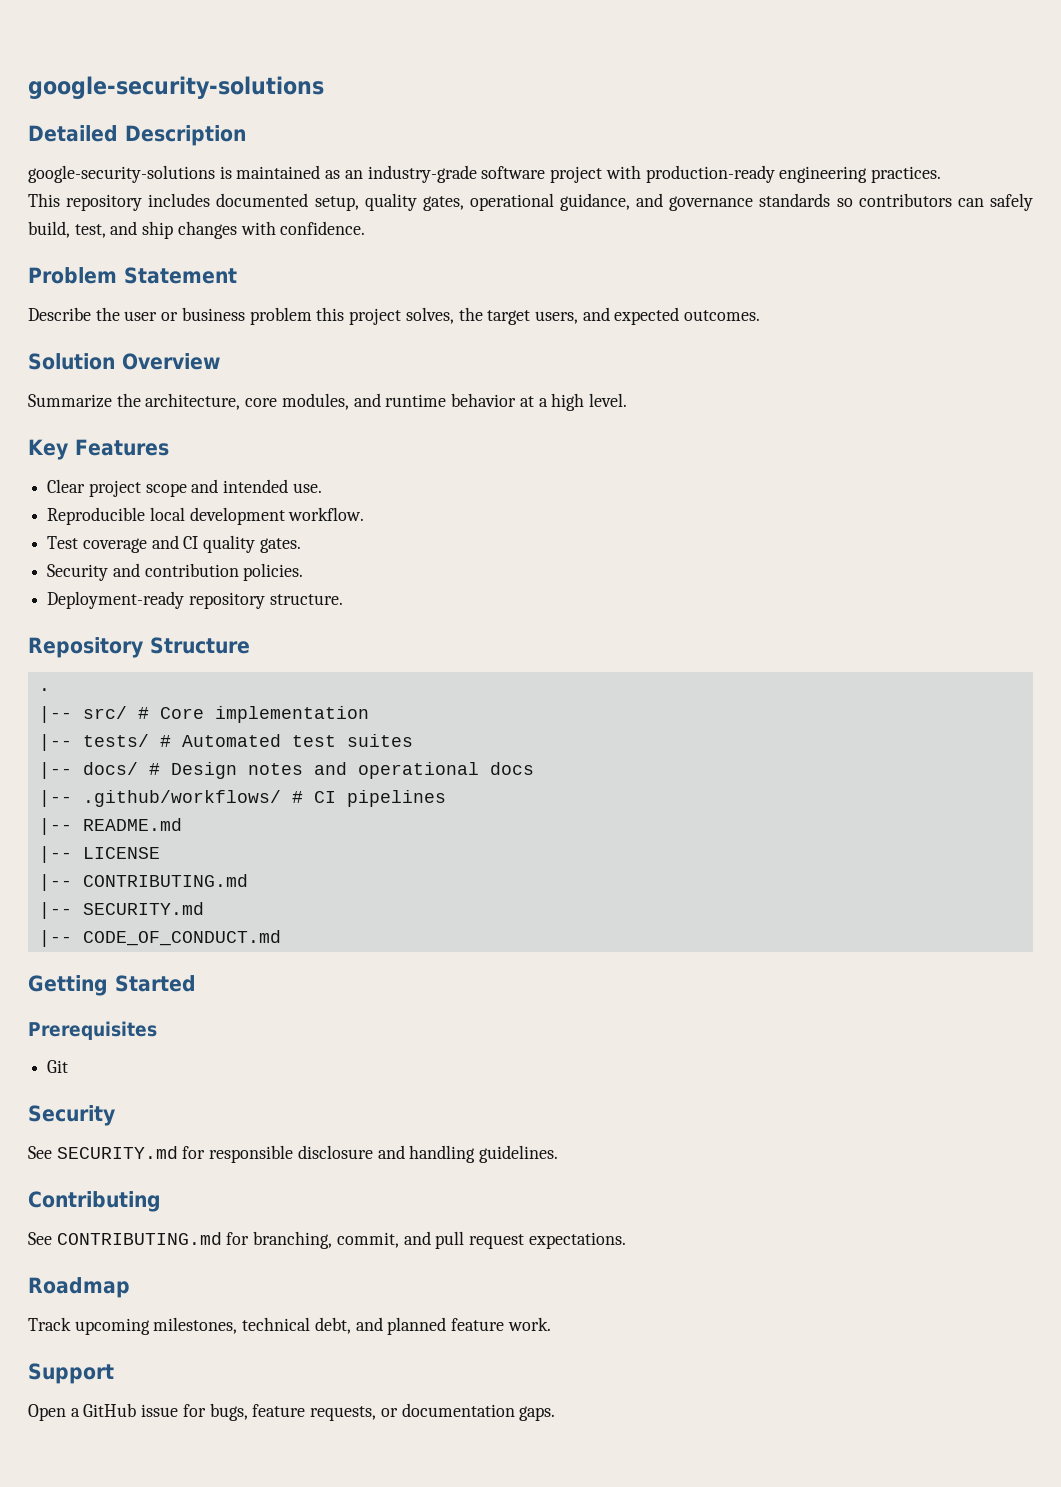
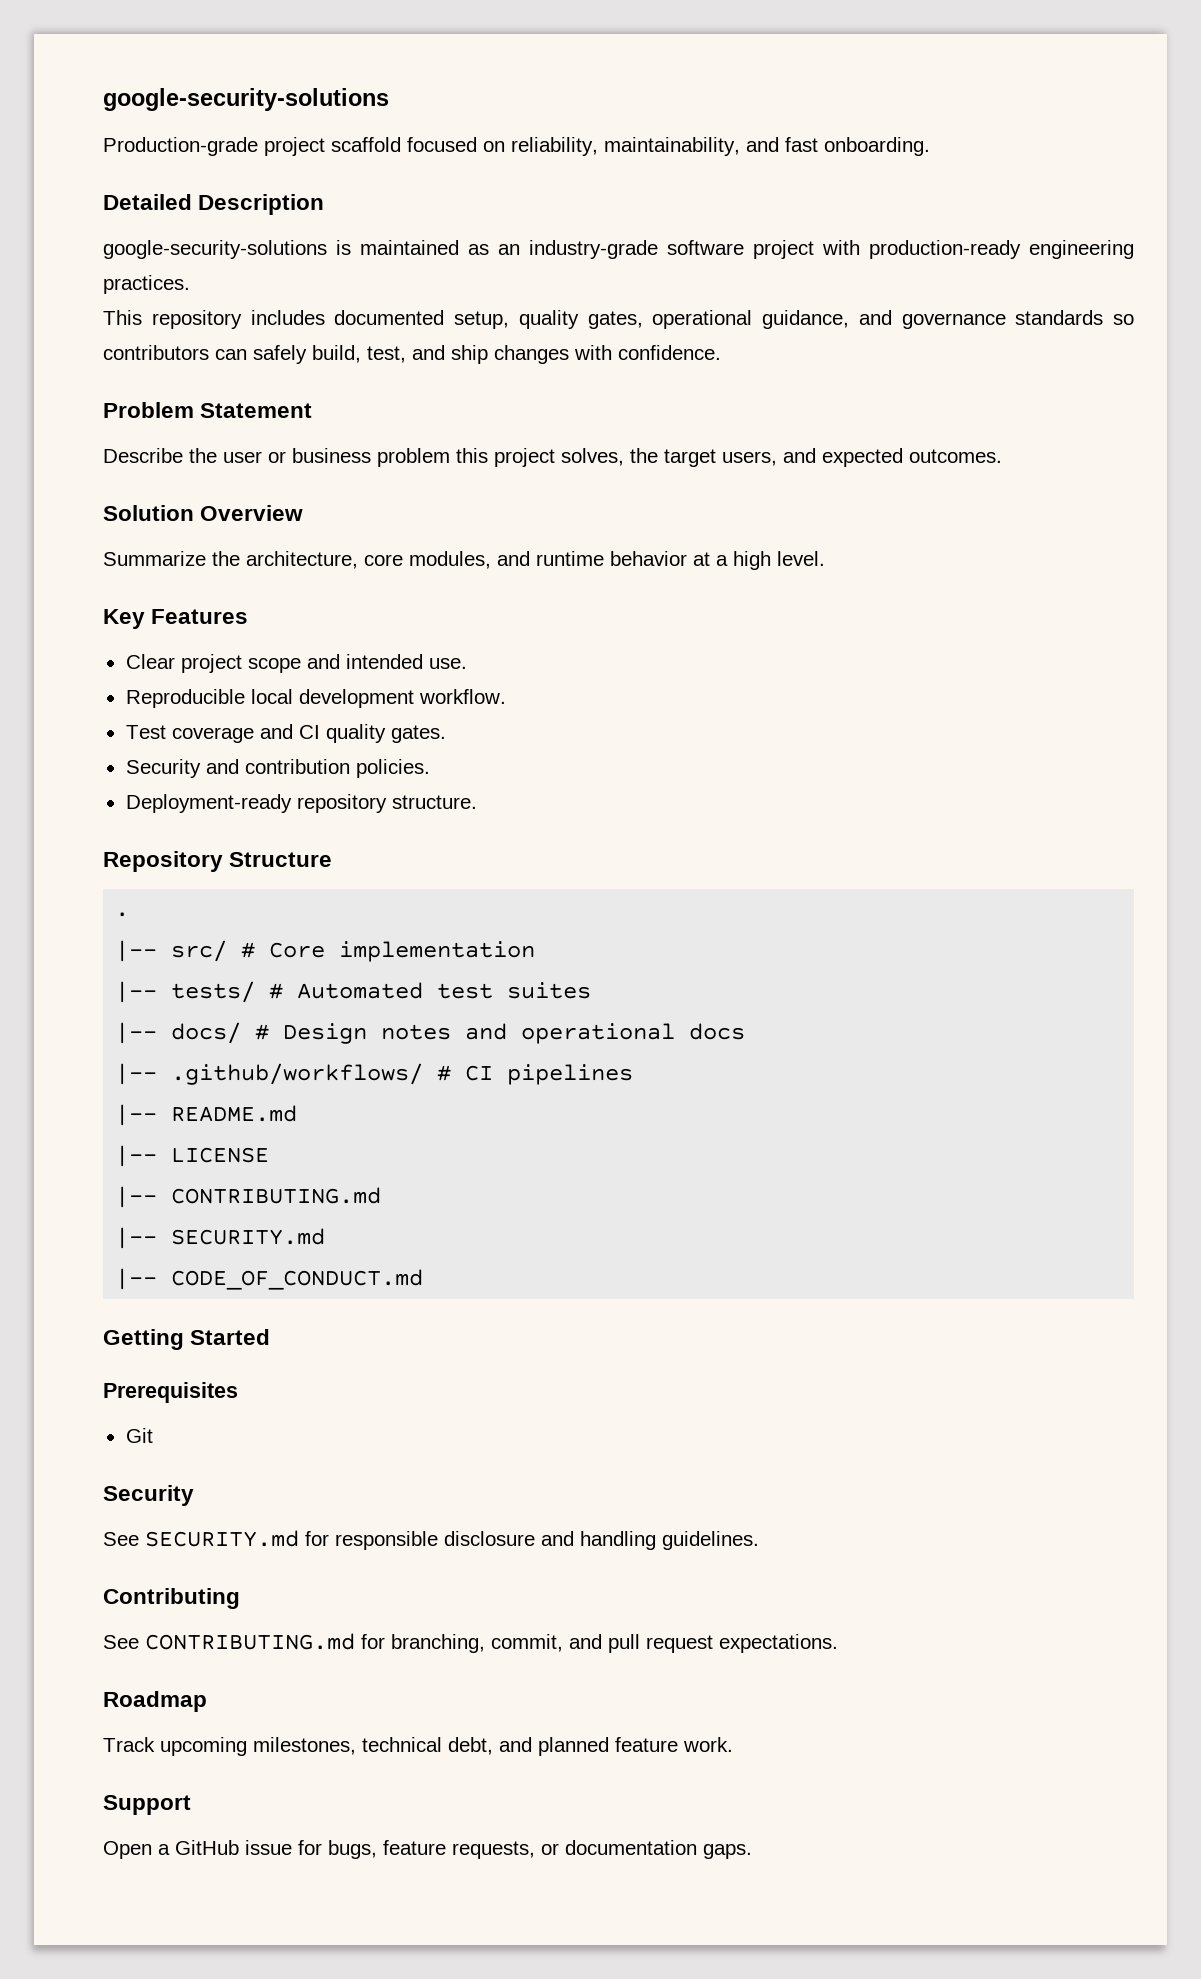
[28,76,324,99] google-security-solutions -> [103,88,389,111] [103,137,930,156] google-security-solutions // Production-grade project scaffold focused on reliability, maintainability, and fast onboarding.

